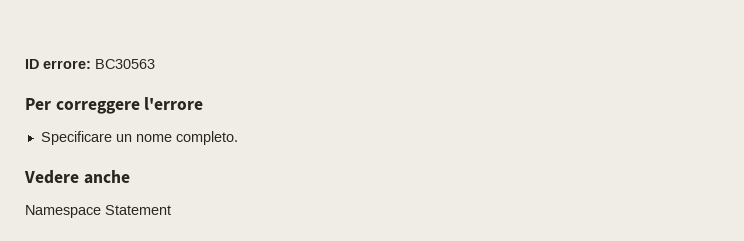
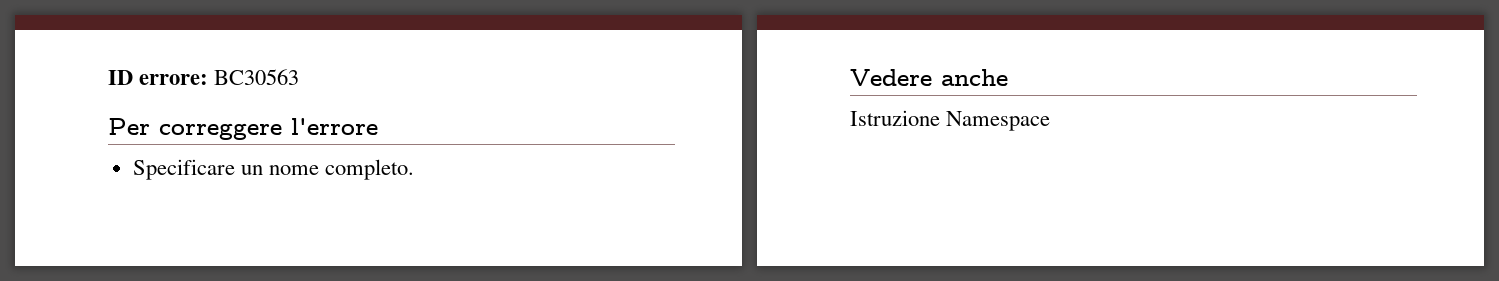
[25,205,171,218] Namespace Statement -> [850,110,1051,131] Istruzione Namespace

